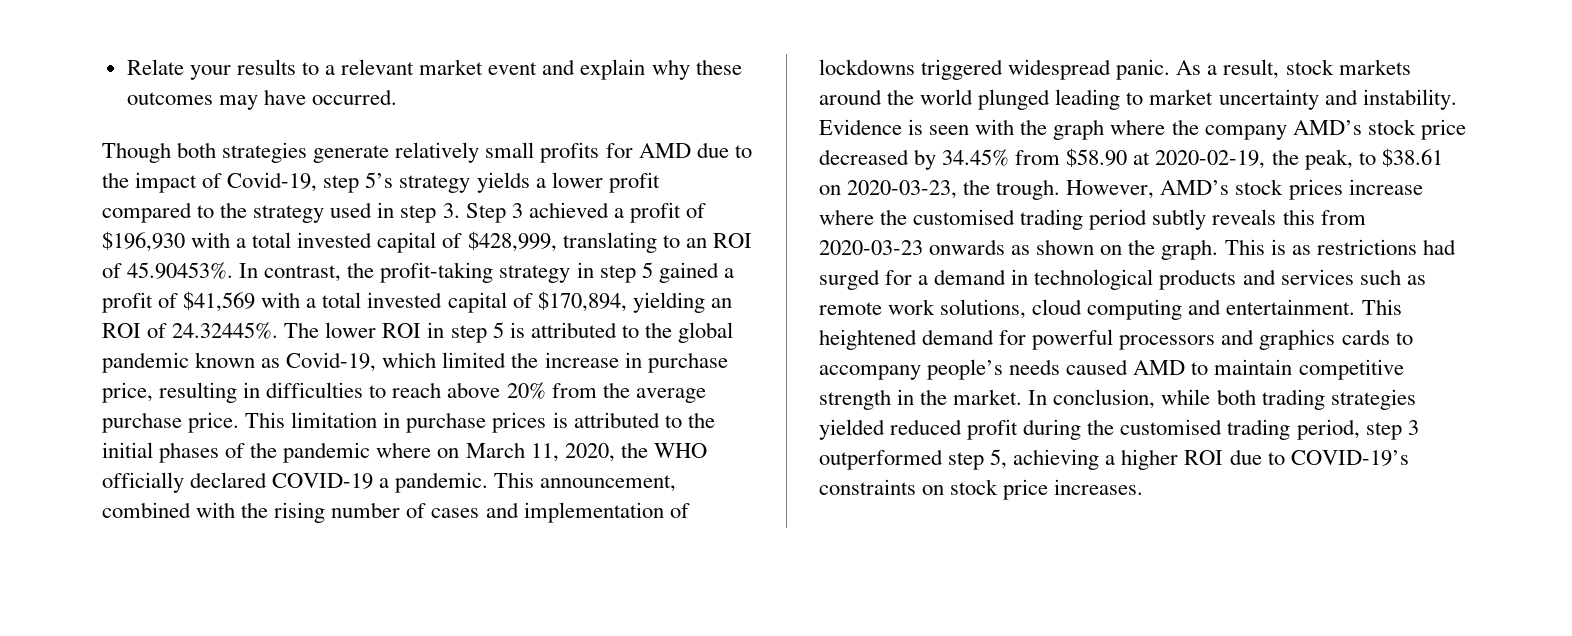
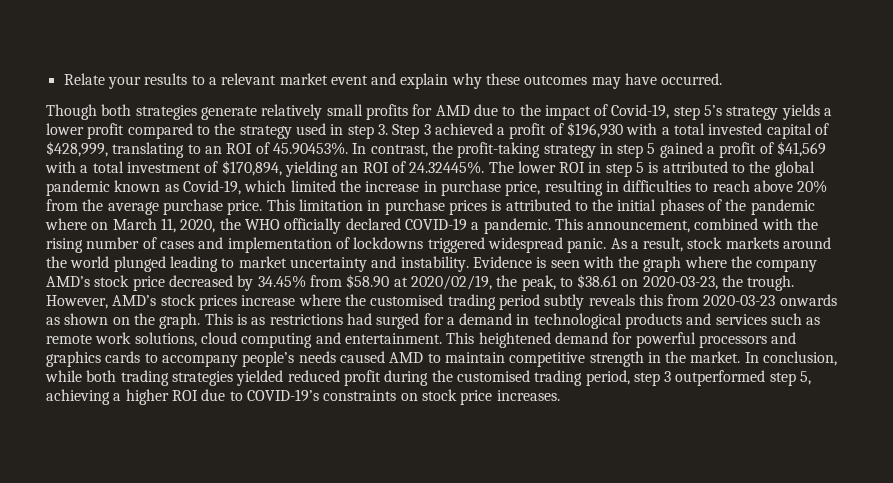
[367,292,507,313] invested capital -> [126,162,201,173] investment
[1155,150,1266,169] 2020-02-19, -> [410,275,492,290] 2020/02/19,

